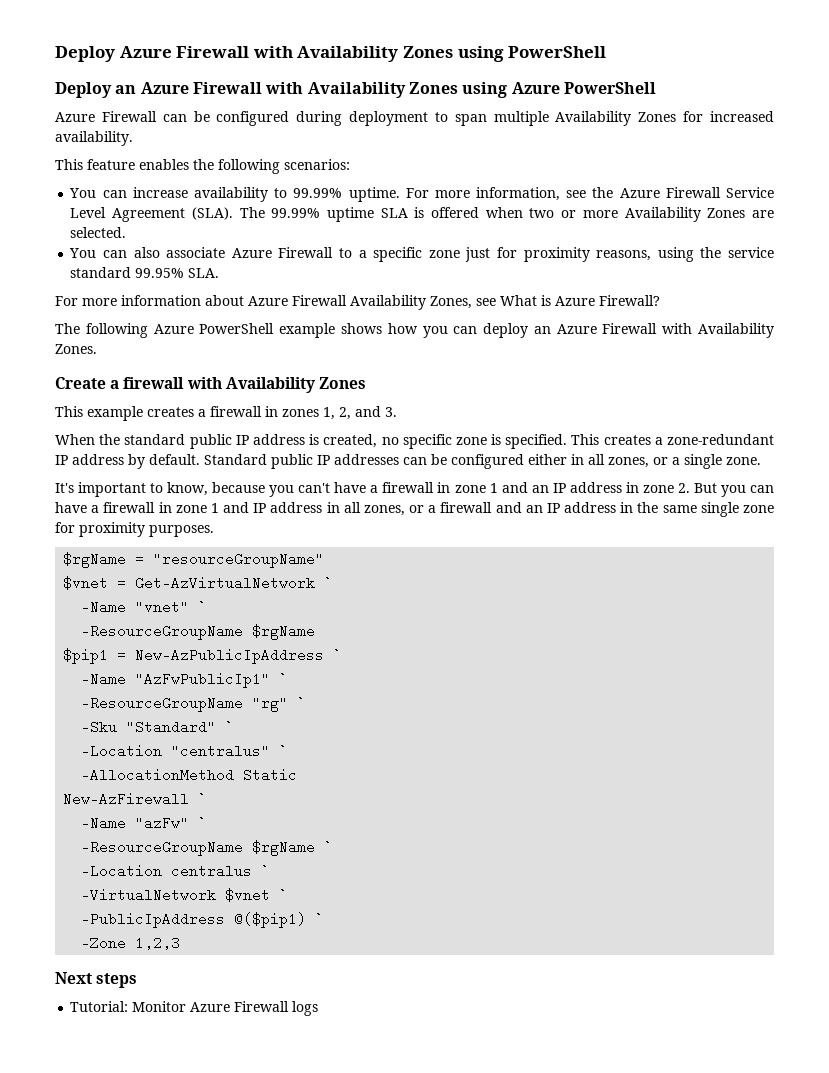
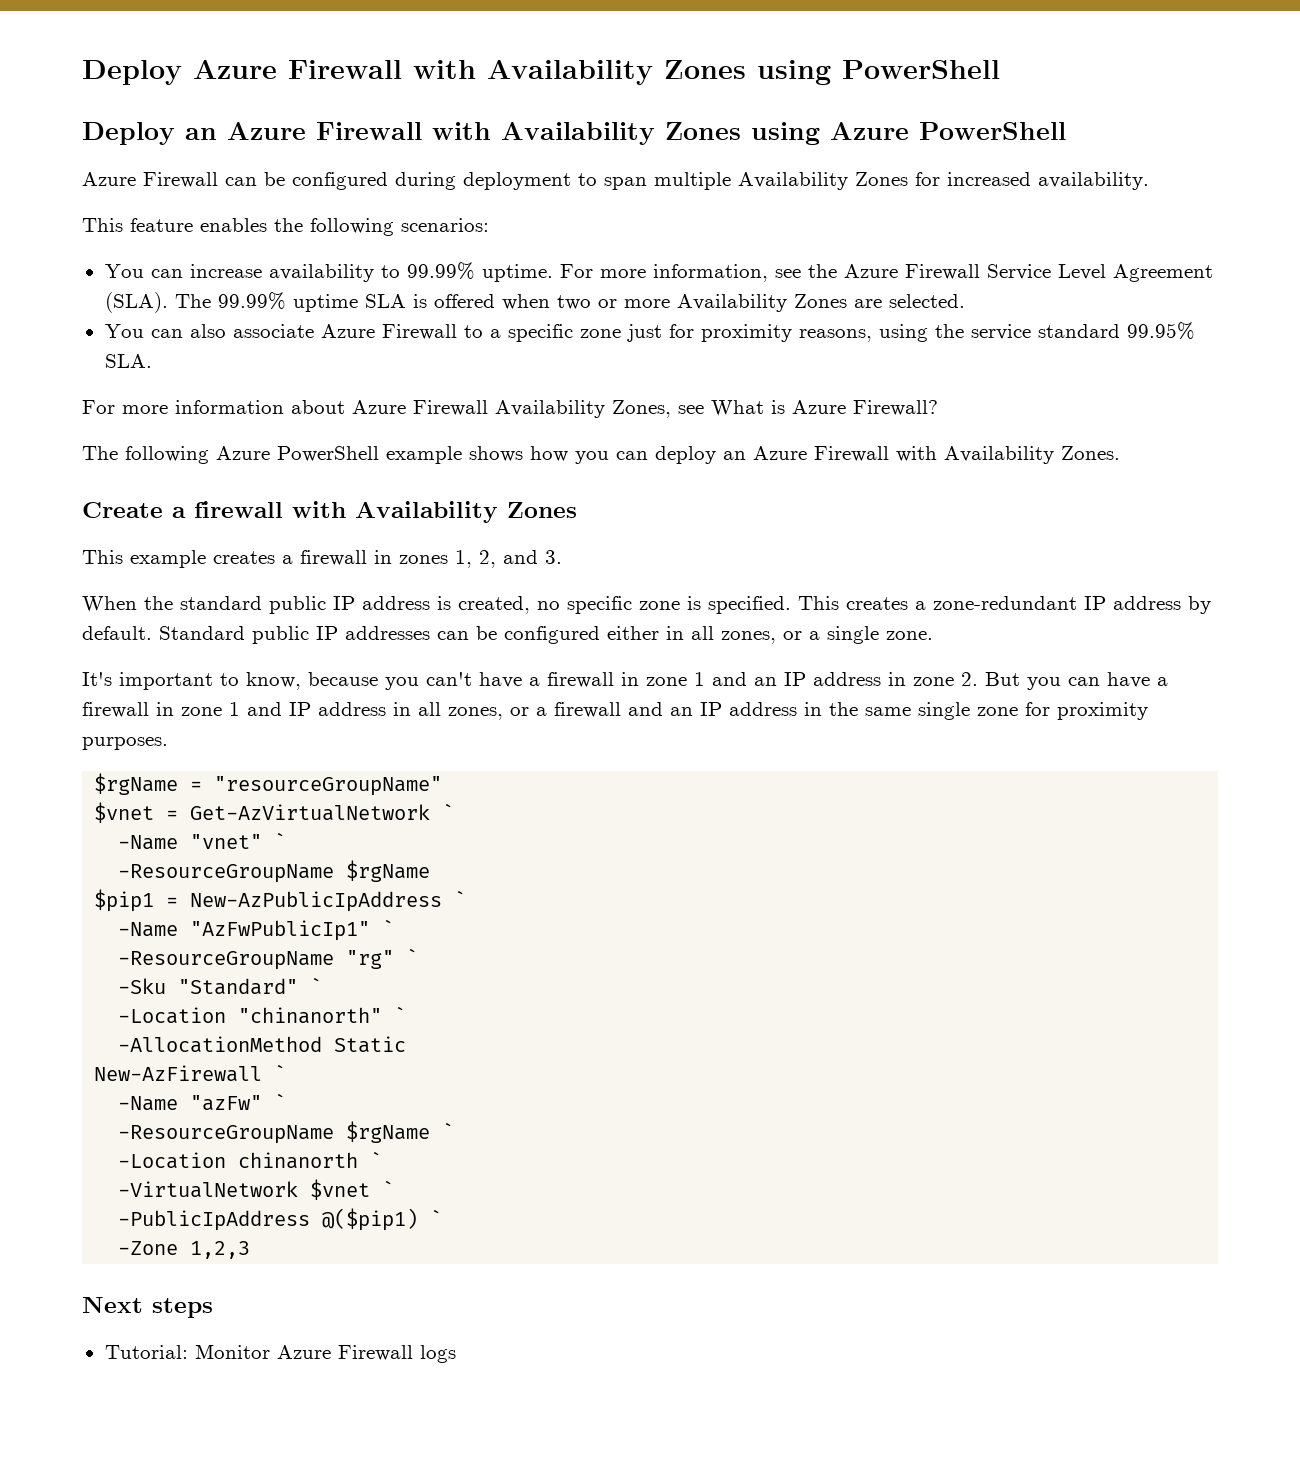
[171,744,271,758] "centralus" -> [238,1007,383,1024] "chinanorth"
[171,864,253,878] centralus -> [238,1152,359,1169] chinanorth

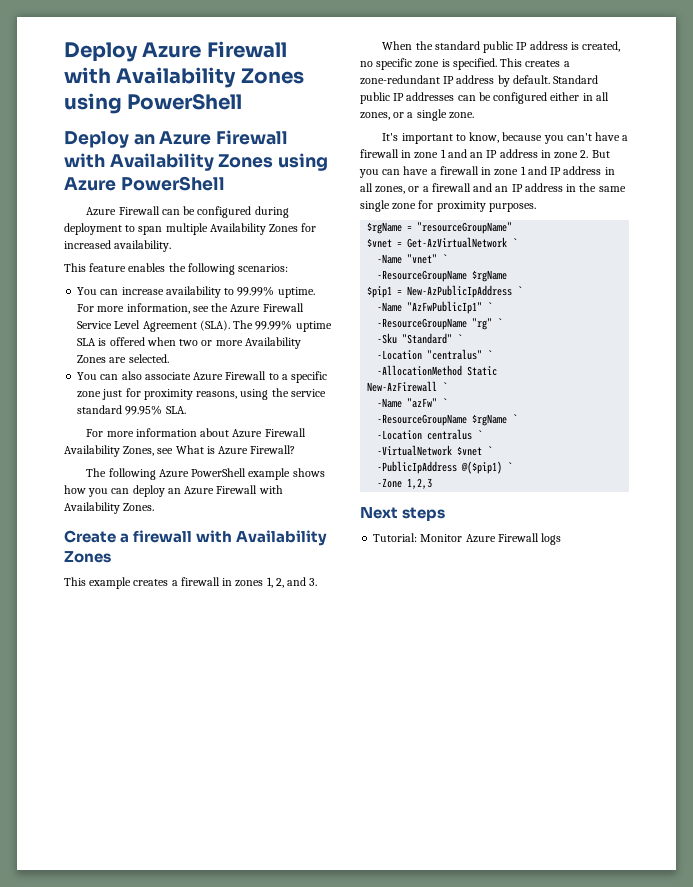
[238,1007,383,1024] "chinanorth" -> [427,349,483,360] "centralus"
[238,1152,359,1169] chinanorth -> [427,429,473,440] centralus

